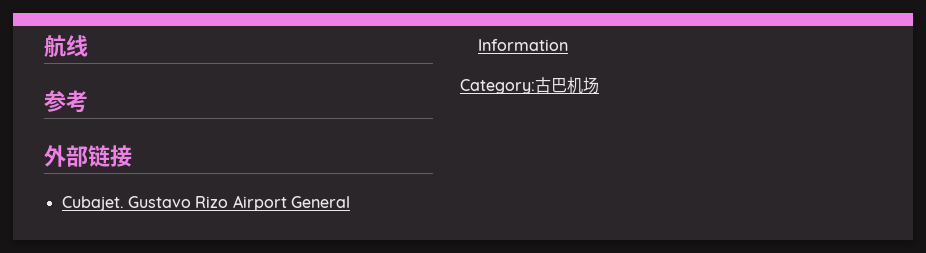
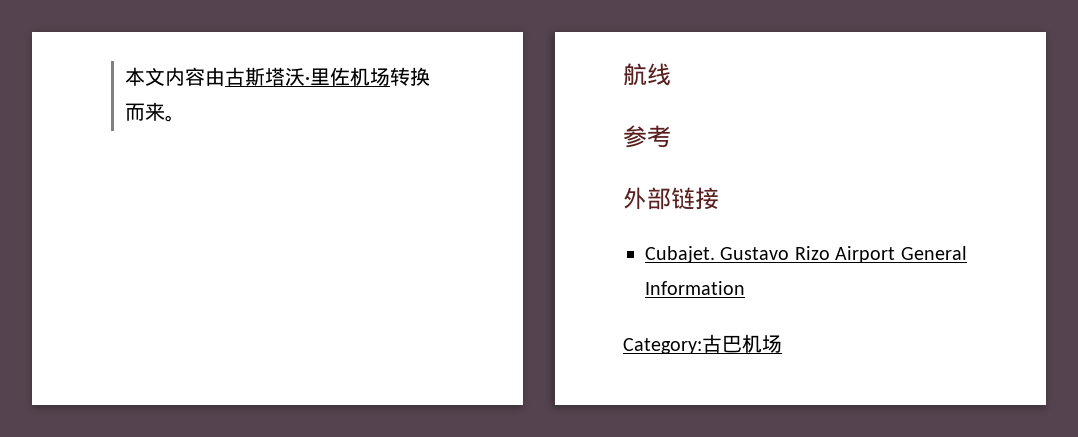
(44, 46) none -> [124,67,430,86] [124,102,185,122] 本文内容由古斯塔沃·里佐机场转换而来。 //

